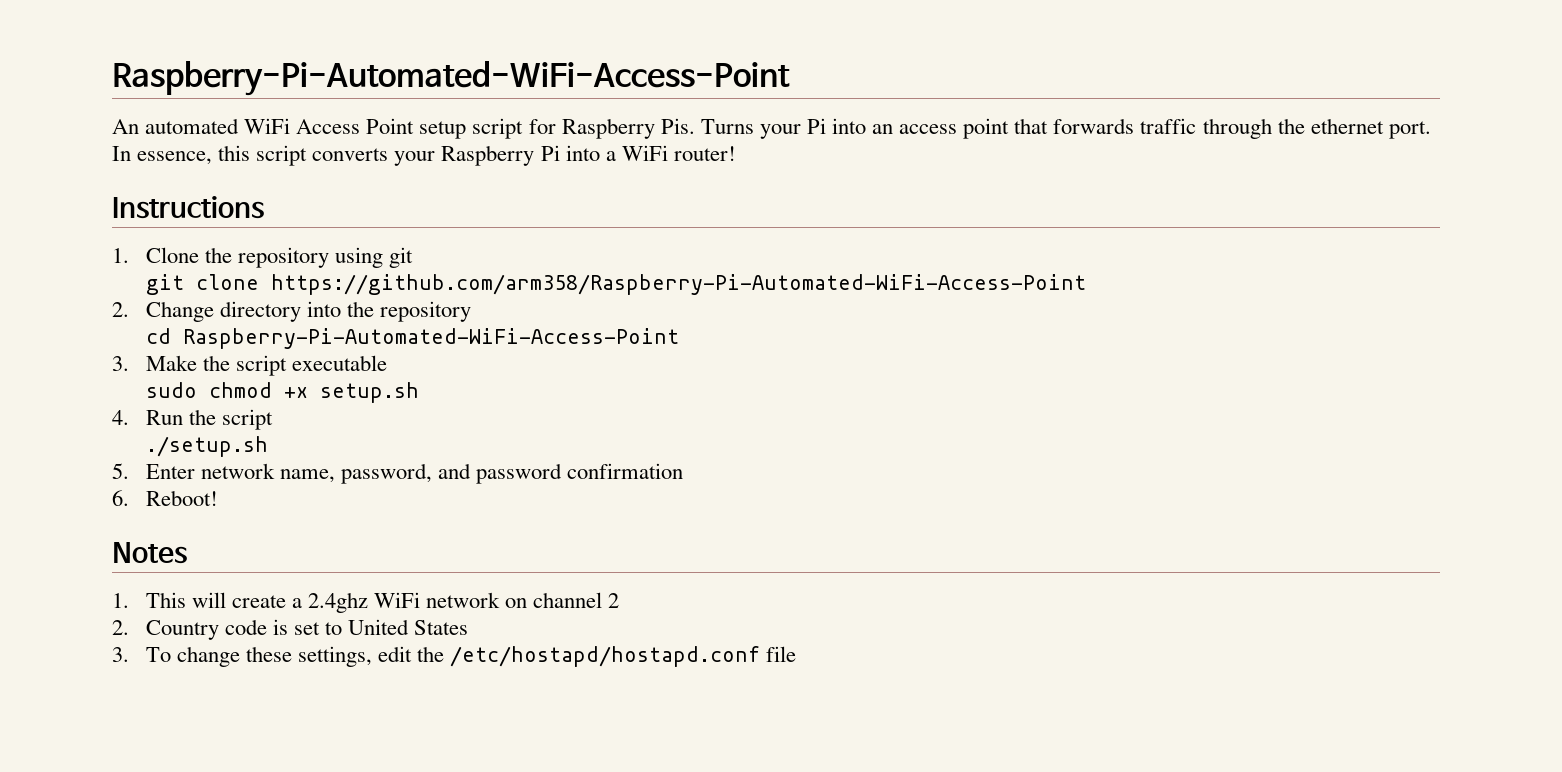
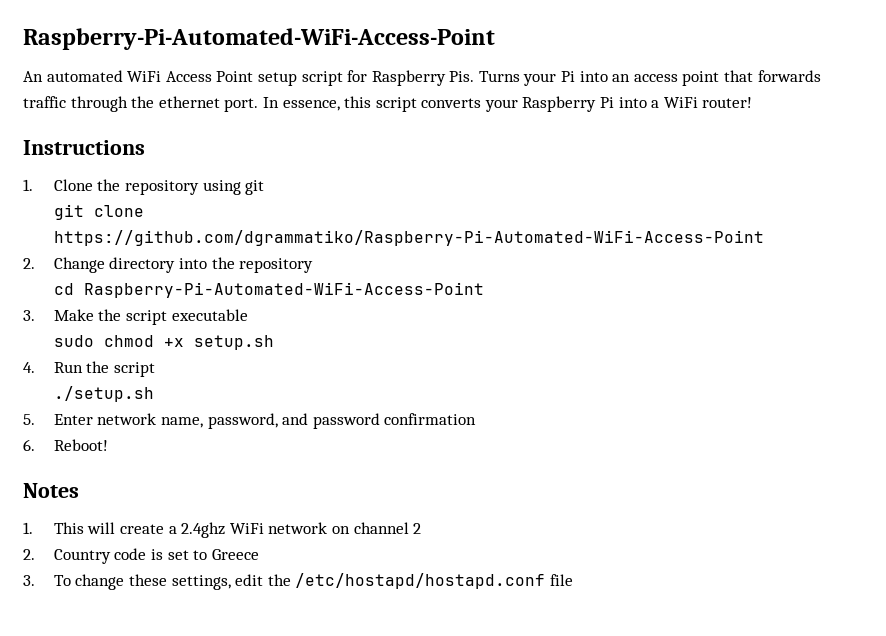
[270,274,1086,295] https://github.com/arm358/Raspberry-Pi-Automated-WiFi-Access-Point -> [53,230,764,246] https://github.com/dgrammatiko/Raspberry-Pi-Automated-WiFi-Access-Point
[347,619,469,635] United States -> [211,549,259,560] Greece

